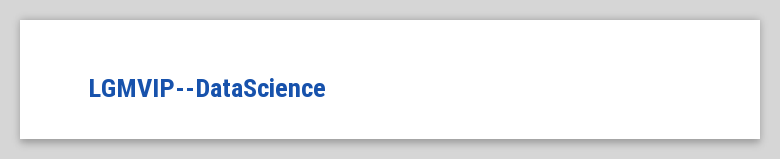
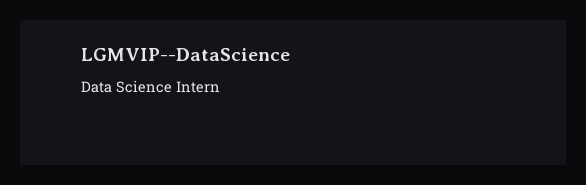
(326, 87) none -> [81,80,220,93] // Data Science Intern

